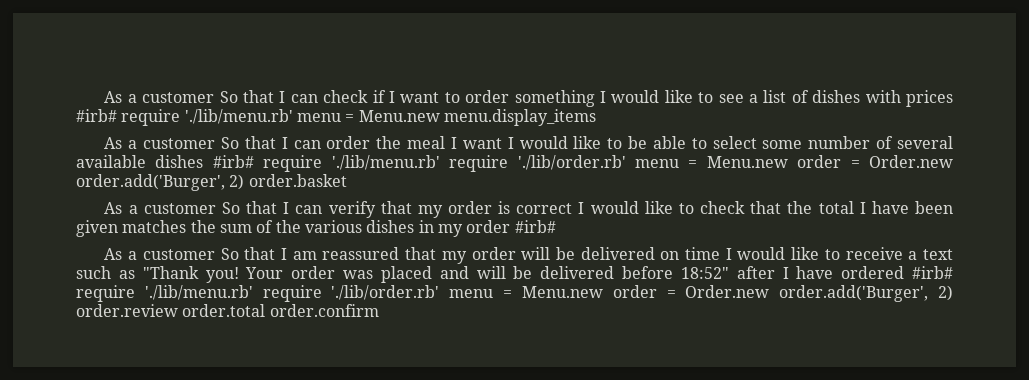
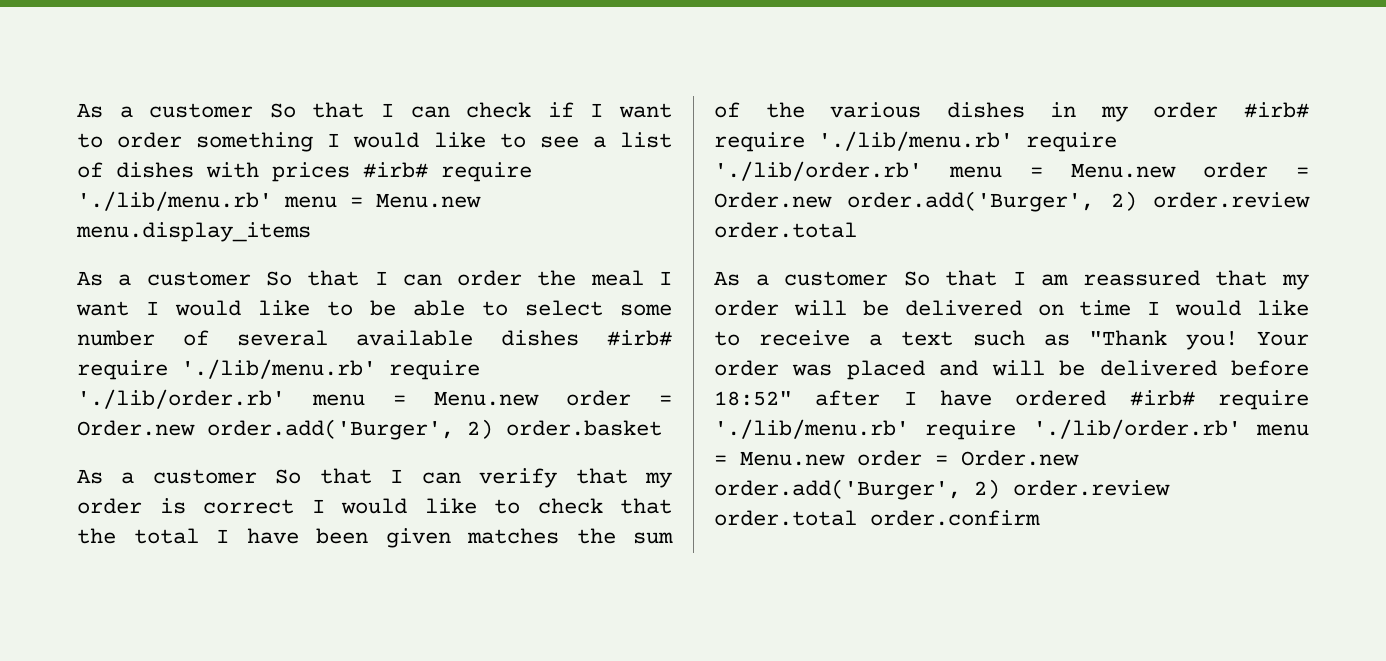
(556, 226) none -> [714,131,1117,152] [714,161,1309,181] [714,191,1310,212] [714,222,857,238] require './lib/menu.rb' require './lib/order.rb' menu = Menu.new order = Order.new order.add('Burger', 2) order.review order.total

